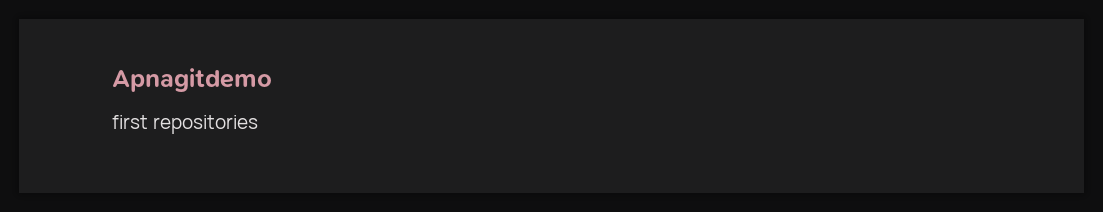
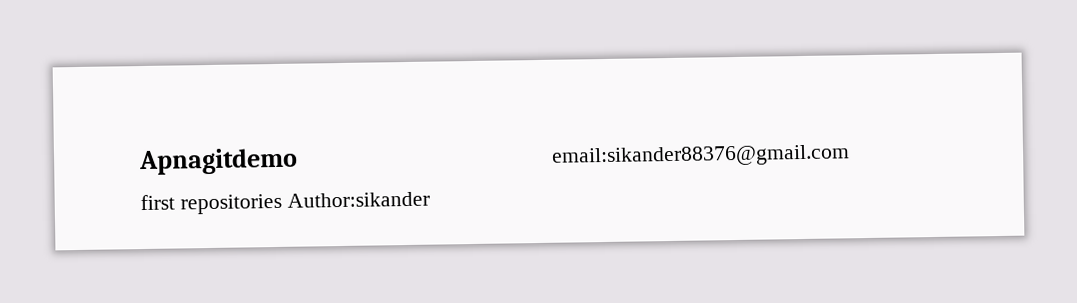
(259, 124) none -> [286,191,430,208] [551,144,850,168] Author:sikander email:sikander88376@gmail.com

